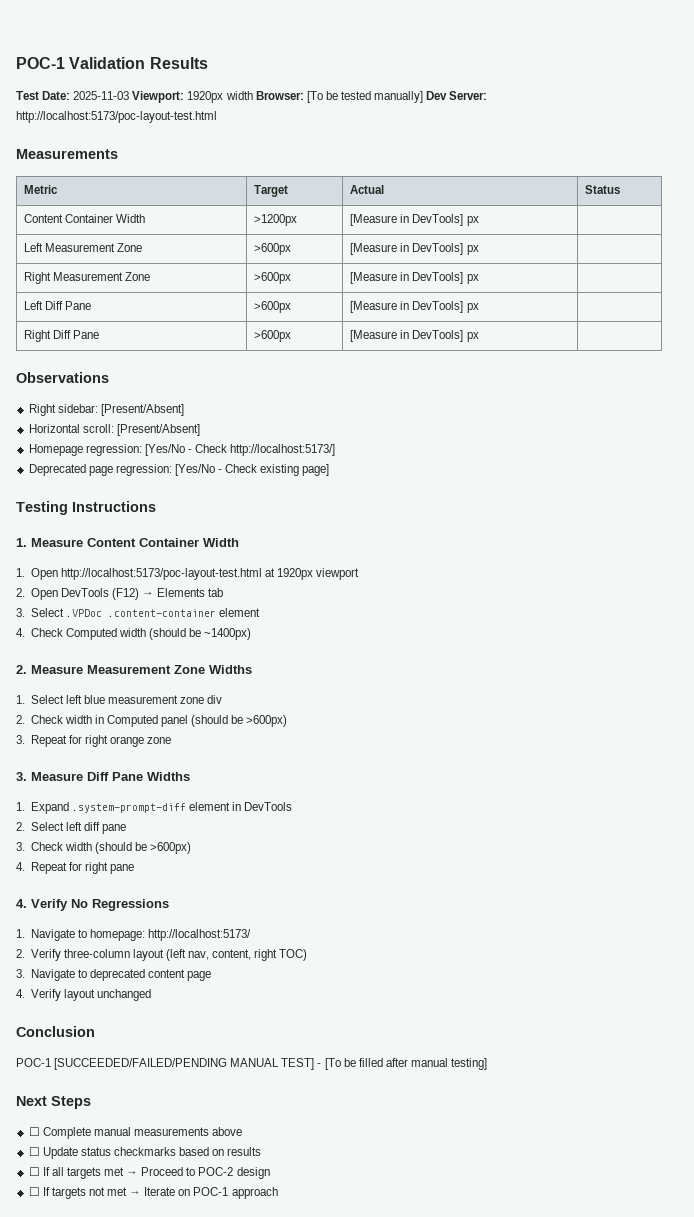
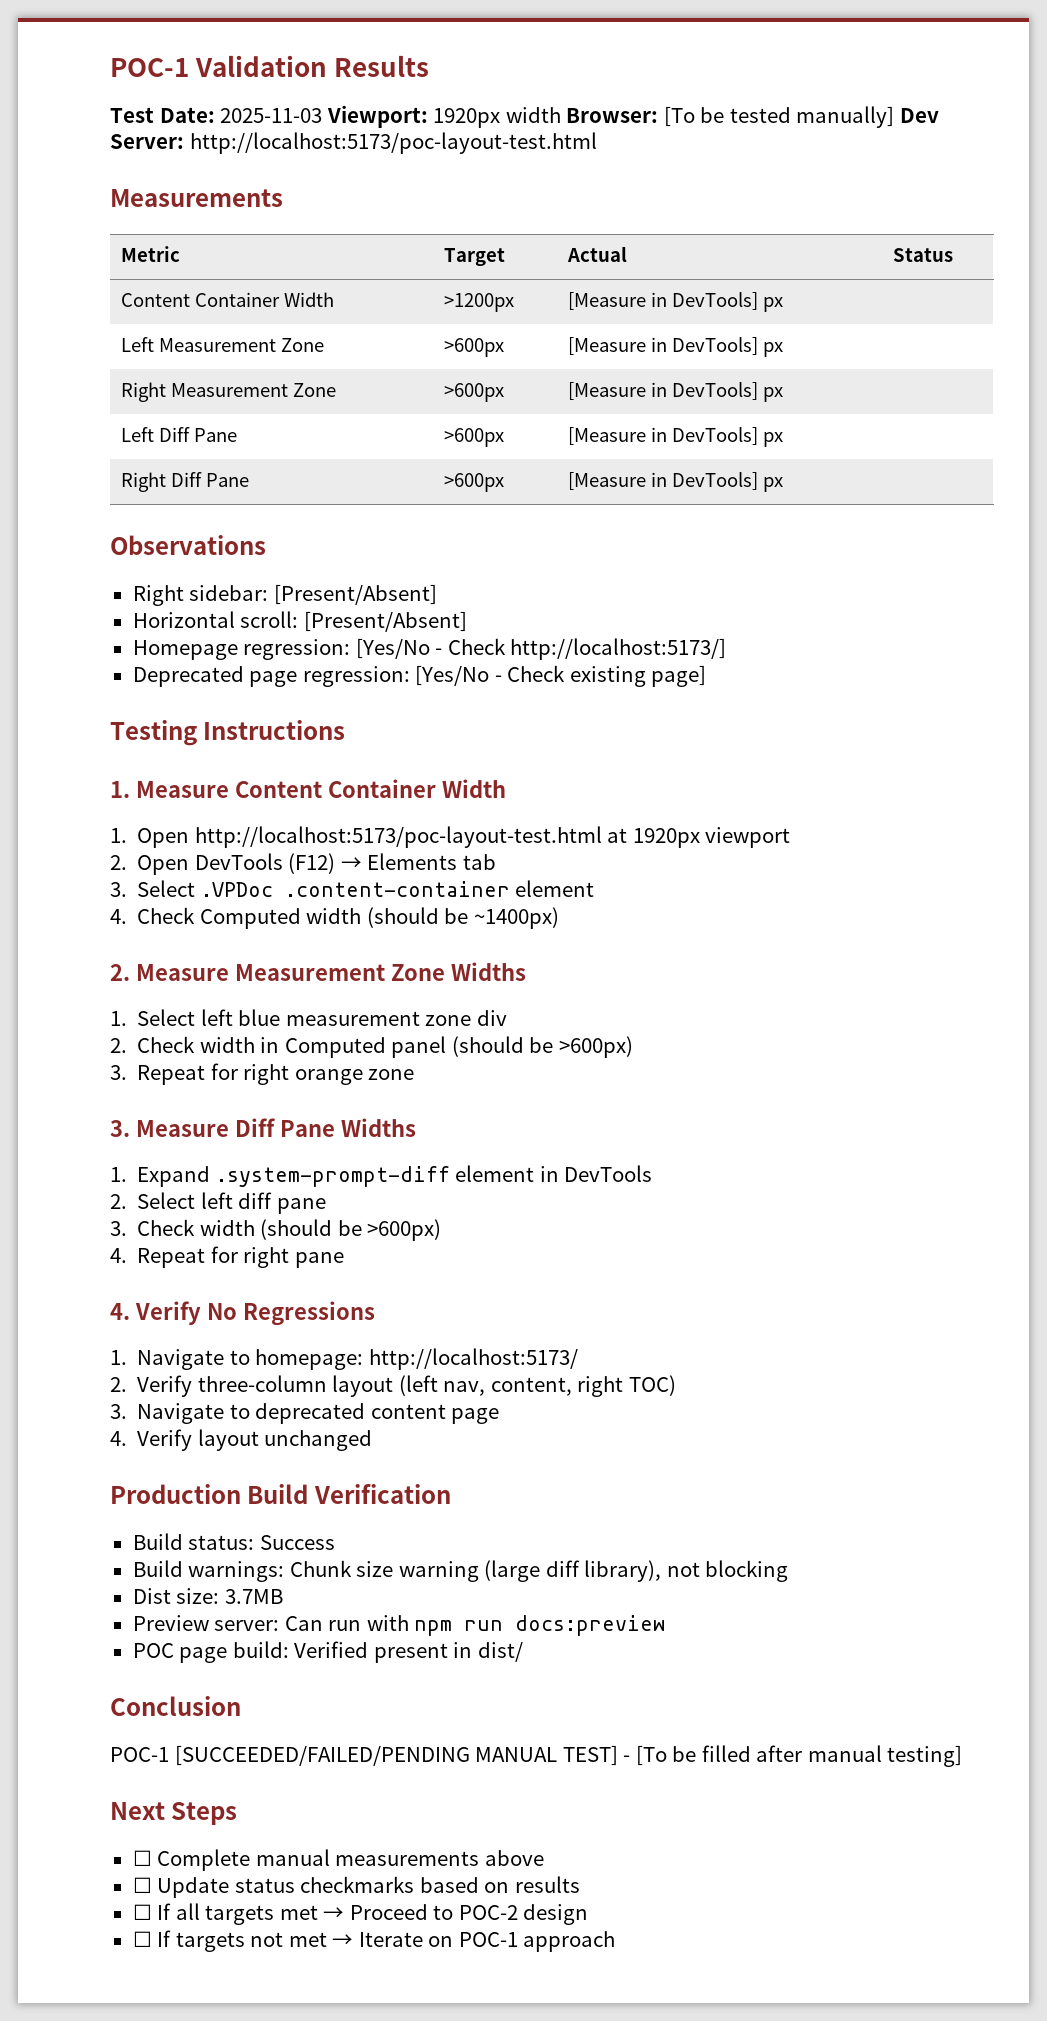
(151, 995) none -> [110,1484,451,1504] [132,1533,335,1550] [132,1560,789,1582] [132,1588,283,1604] [132,1615,666,1636] [132,1641,523,1663] // Production Build Verification // Build status: Success // Build warnings: Chunk size warning (large diff library), not blocking // Dist size: 3.7MB // Preview server: Can run with npm run docs:preview // POC page build: Verified present in dist/

